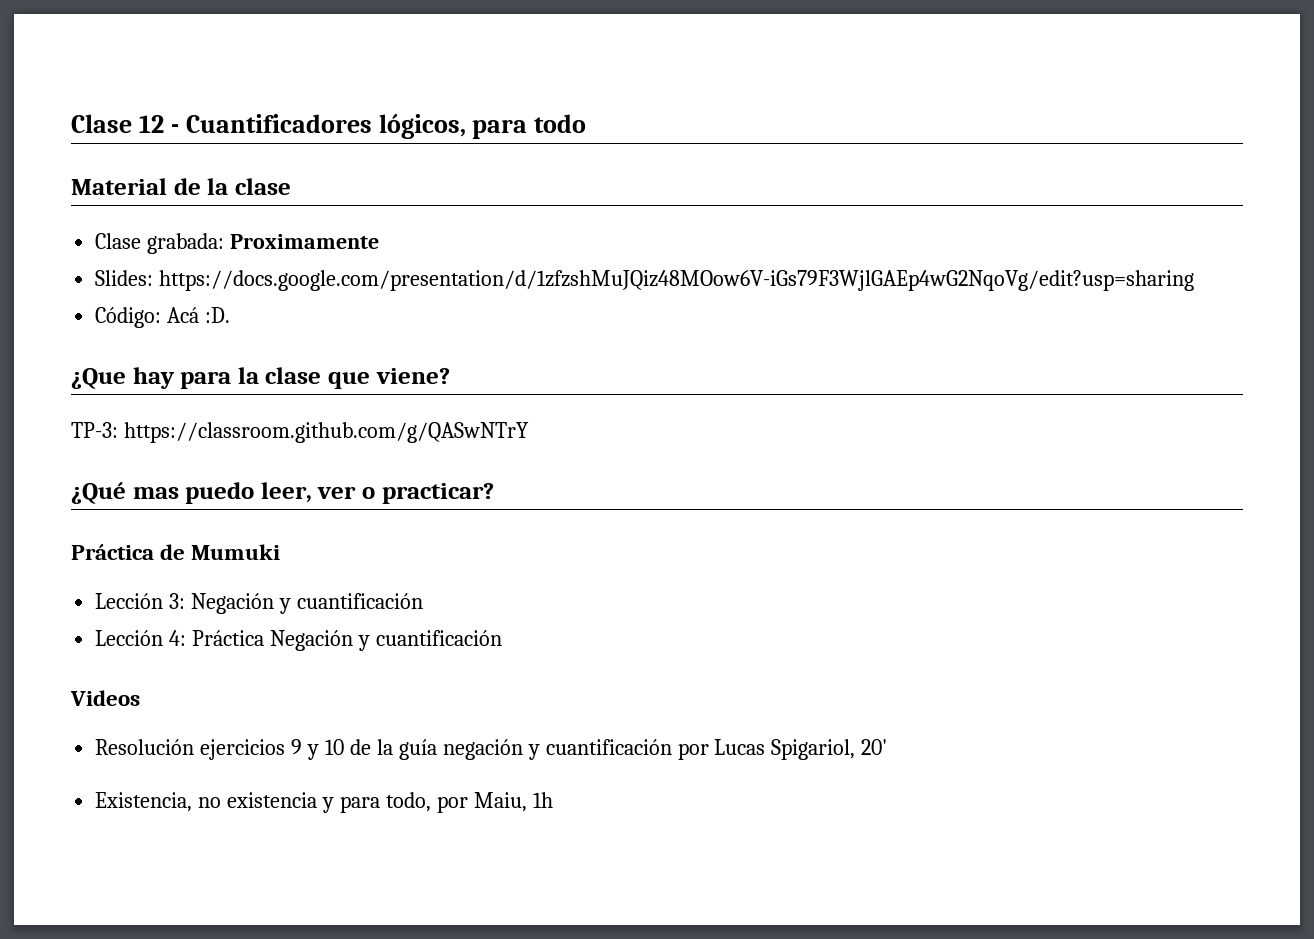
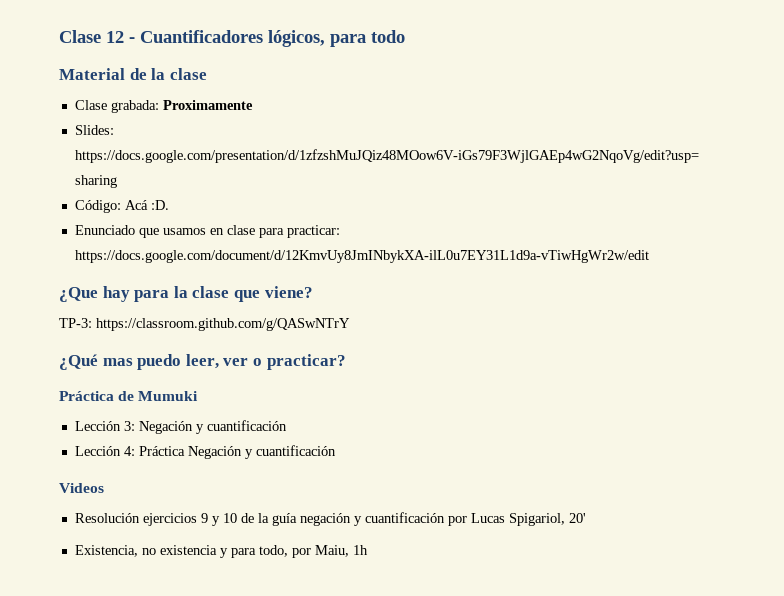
(231, 315) none -> [74,225,340,238] [74,250,649,263] // Enunciado que usamos en clase para practicar: https://docs.google.com/document/d/12KmvUy8JmINbykXA-ilL0u7EY31L1d9a-vTiwHgWr2w/edit

